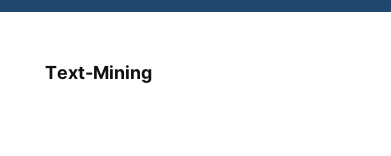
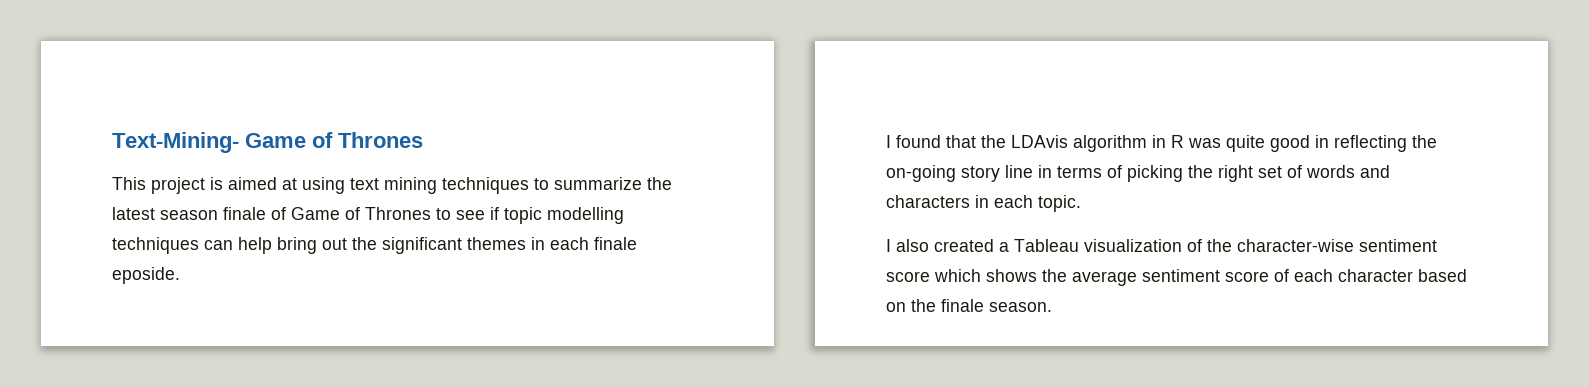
[45,65,152,83] Text-Mining -> [112,132,423,153] [112,177,672,194] [112,207,624,224] [112,237,637,254] [112,267,180,284] [886,135,1437,152] [886,165,1390,182] [886,195,1081,212] [886,239,1437,252] [886,269,1467,286] [886,299,1052,312] Text-Mining- Game of Thrones // This project is aimed at using text mining techniques to summarize the latest season finale of Game of Thrones to see if topic modelling techniques can help bring out the significant themes in each finale eposide. // I found that the LDAvis algorithm in R was quite good in reflecting the on-going story line in terms of picking the right set of words and characters in each topic. // I also created a Tableau visualization of the character-wise sentiment score which shows the average sentiment score of each character based on the finale season.

